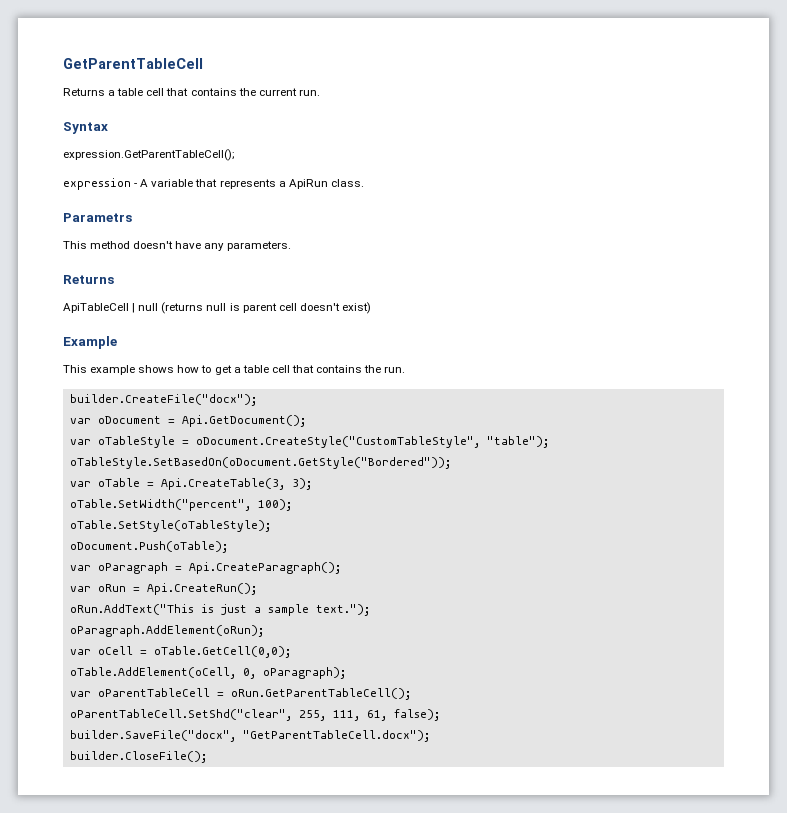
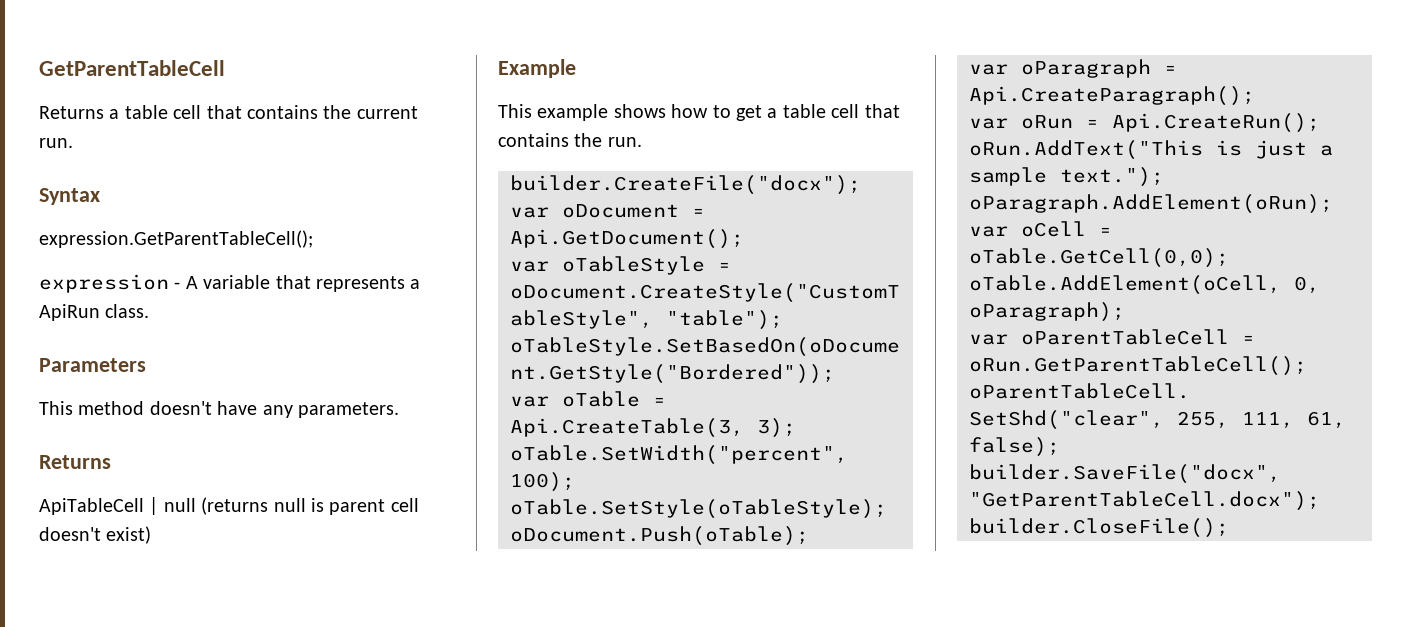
[63,213,132,222] Parametrs -> [39,358,146,372] Parameters

